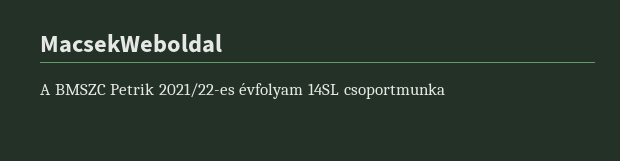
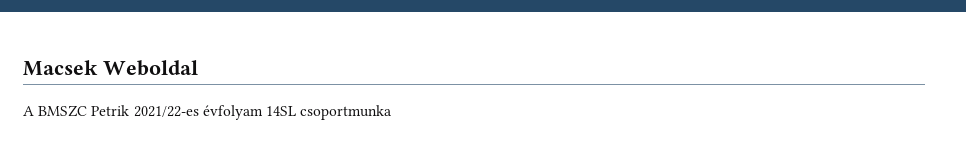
[40,34,222,53] MacsekWeboldal -> [23,60,198,76] Macsek Weboldal

